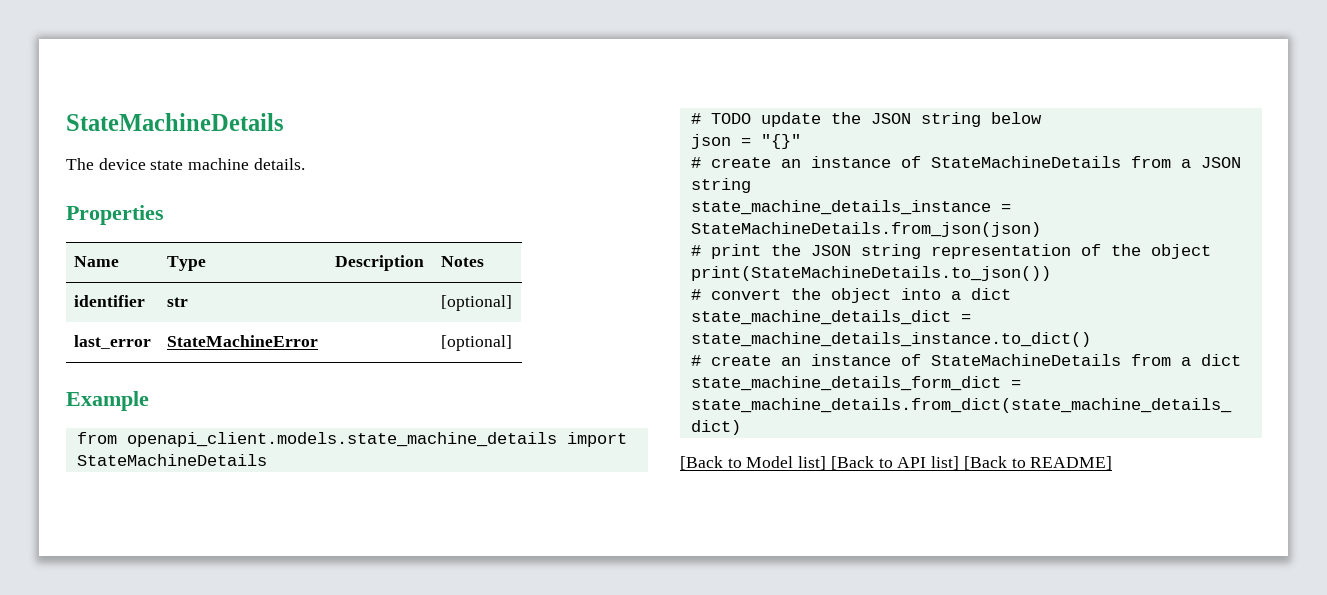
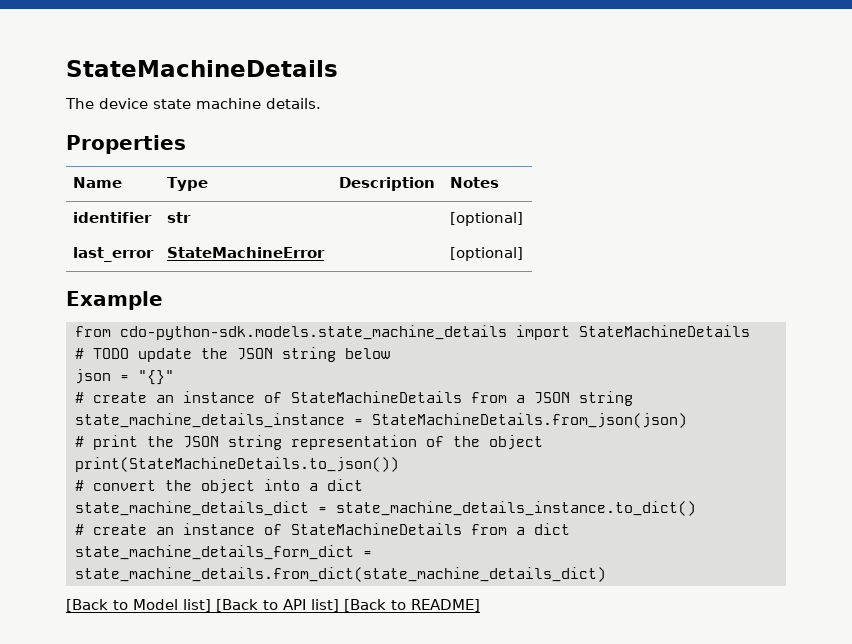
[126,432,557,447] openapi_client.models.state_machine_details -> [119,325,507,340] cdo-python-sdk.models.state_machine_details

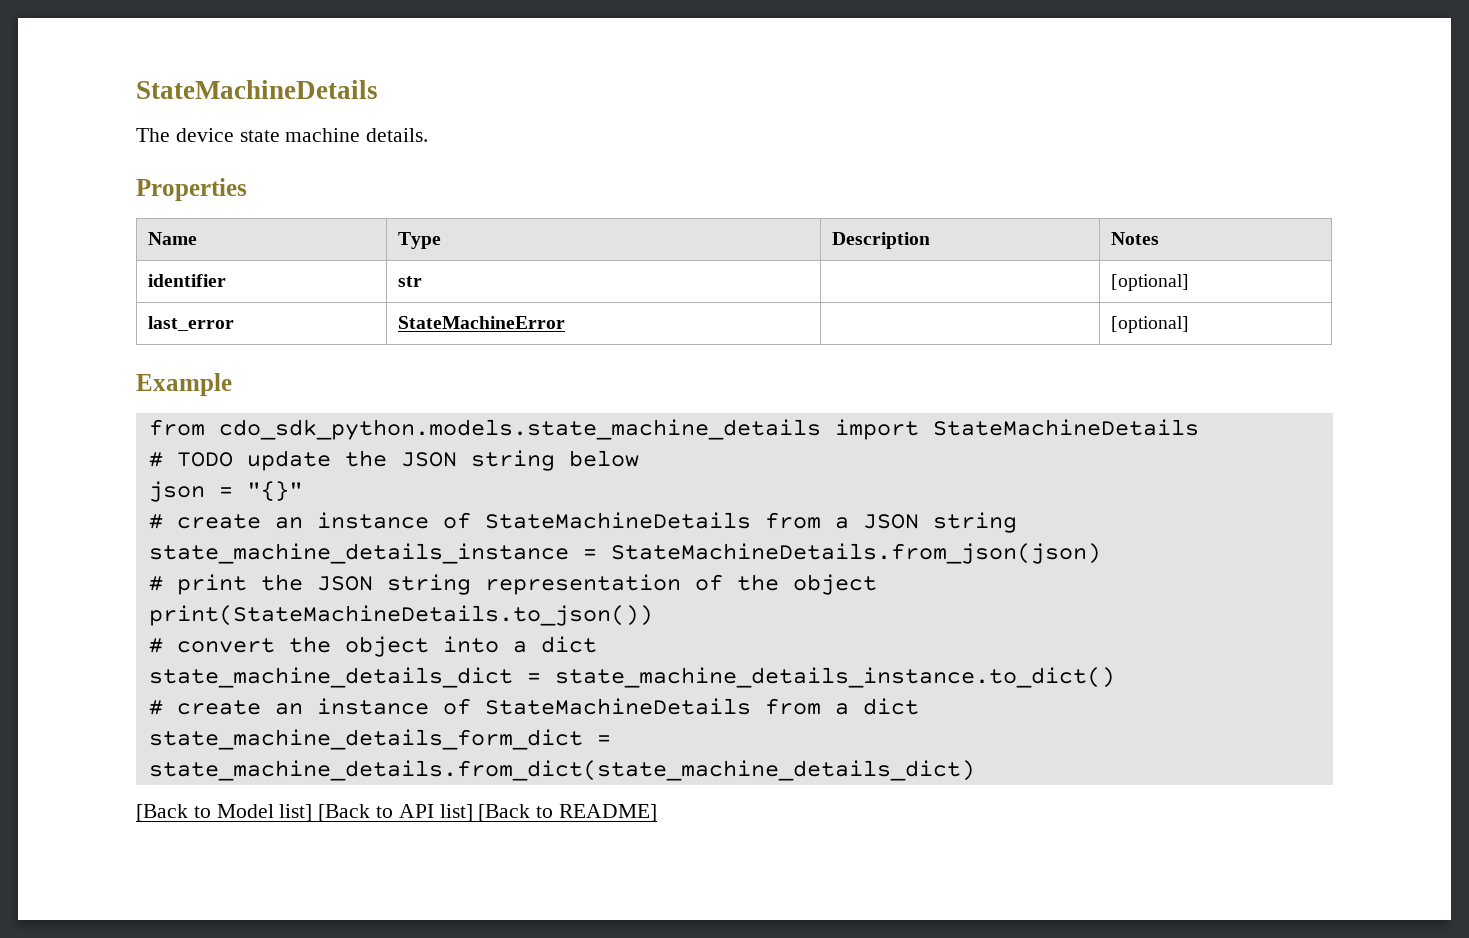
[119,325,507,340] cdo-python-sdk.models.state_machine_details -> [218,419,821,440] cdo_sdk_python.models.state_machine_details

